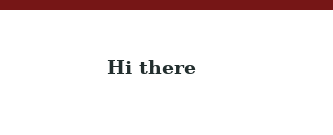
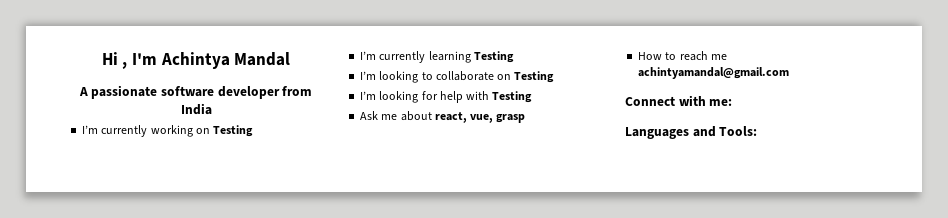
[138,60,196,74] there -> [122,52,291,69] [78,85,313,99] [180,103,212,115] [82,125,254,137] [360,51,514,63] [360,71,555,83] [360,91,533,103] [360,111,526,123] [638,51,727,61] [638,67,790,79] [625,95,733,106] [625,126,758,139] , I'm Achintya Mandal // A passionate software developer from India // I’m currently working on Testing // I’m currently learning Testing // I’m looking to collaborate on Testing // I’m looking for help with Testing // Ask me about react, vue, grasp // How to reach me achintyamandal@gmail.com // Connect with me: // Languages and Tools:

